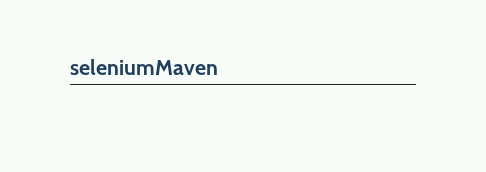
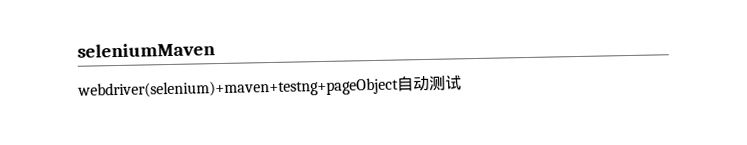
(218, 67) none -> [77,75,462,100] // webdriver(selenium)+maven+testng+pageObject自动测试

